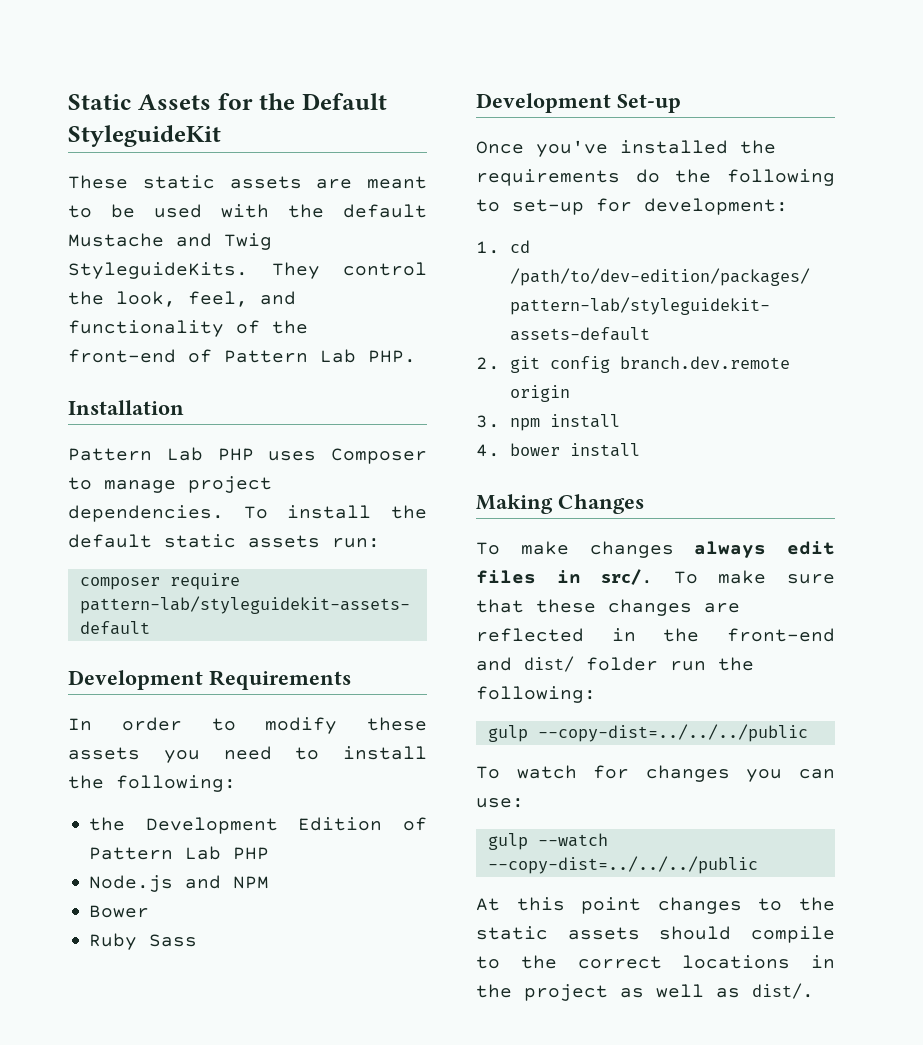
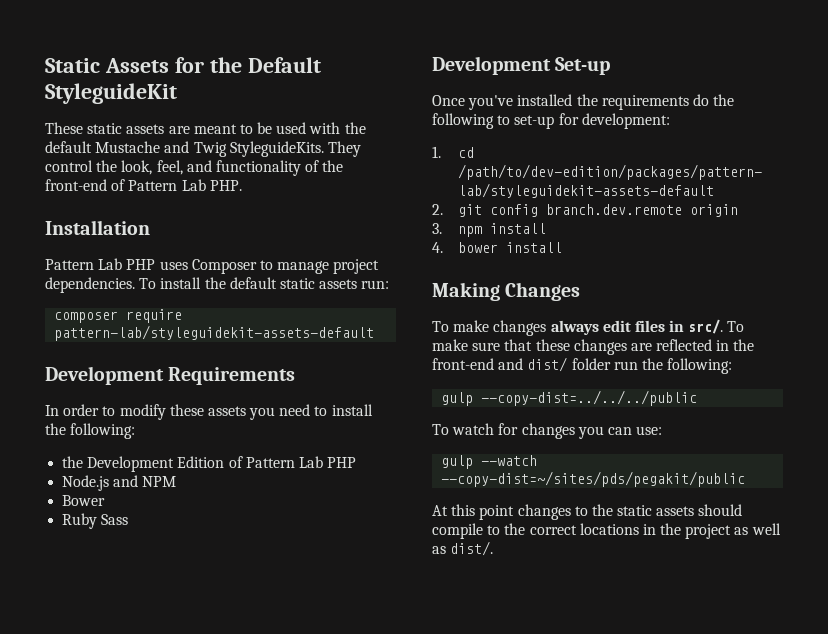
[487,856,758,874] --copy-dist=../../../public -> [441,471,746,487] --copy-dist=~/sites/pds/pegakit/public

